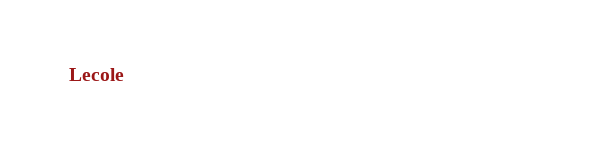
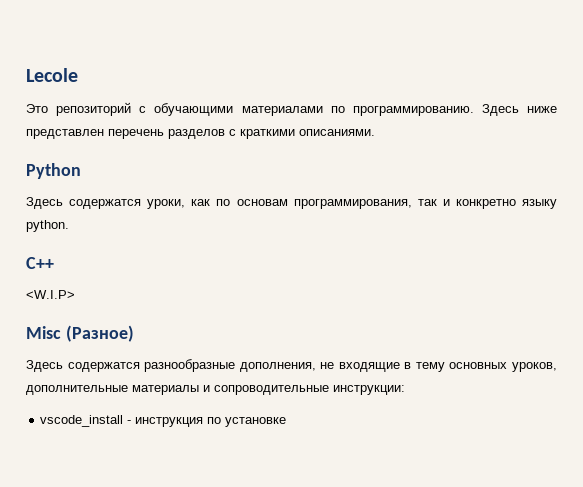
(124, 74) none -> [26,102,557,116] [26,129,375,139] [26,163,81,179] [26,197,558,209] [26,220,69,232] [26,257,54,269] [26,290,75,299] [26,325,134,342] [26,359,557,372] [26,385,405,395] [40,415,287,427] // Это репозиторий с обучающими материалами по программированию. Здесь ниже представлен перечень разделов с краткими описаниями. // Python // Здесь содержатся уроки, как по основам программирования, так и конкретно языку python. // C++ // <W.I.P> // Misc (Разное) // Здесь содержатся разнообразные дополнения, не входящие в тему основных уроков, дополнительные материалы и сопроводительные инструкции: // vscode_install - инструкция по установке

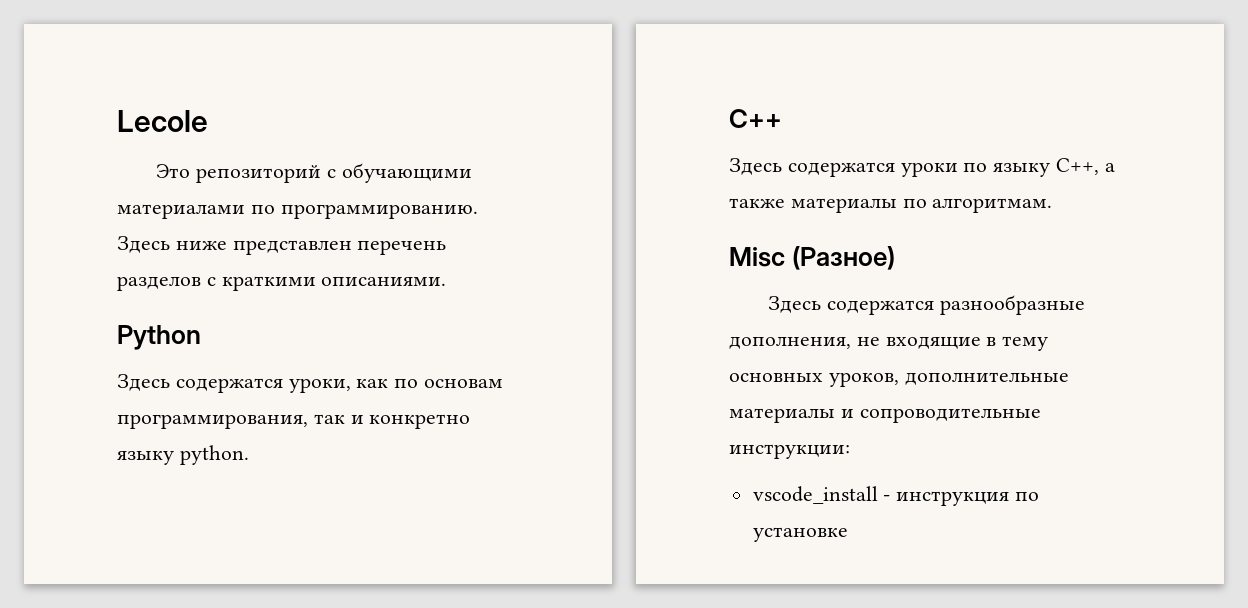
[26,290,75,299] <W.I.P> -> [729,158,1115,177] [729,198,1053,213] Здесь содержатся уроки по языку С++, а также материалы по алгоритмам.

